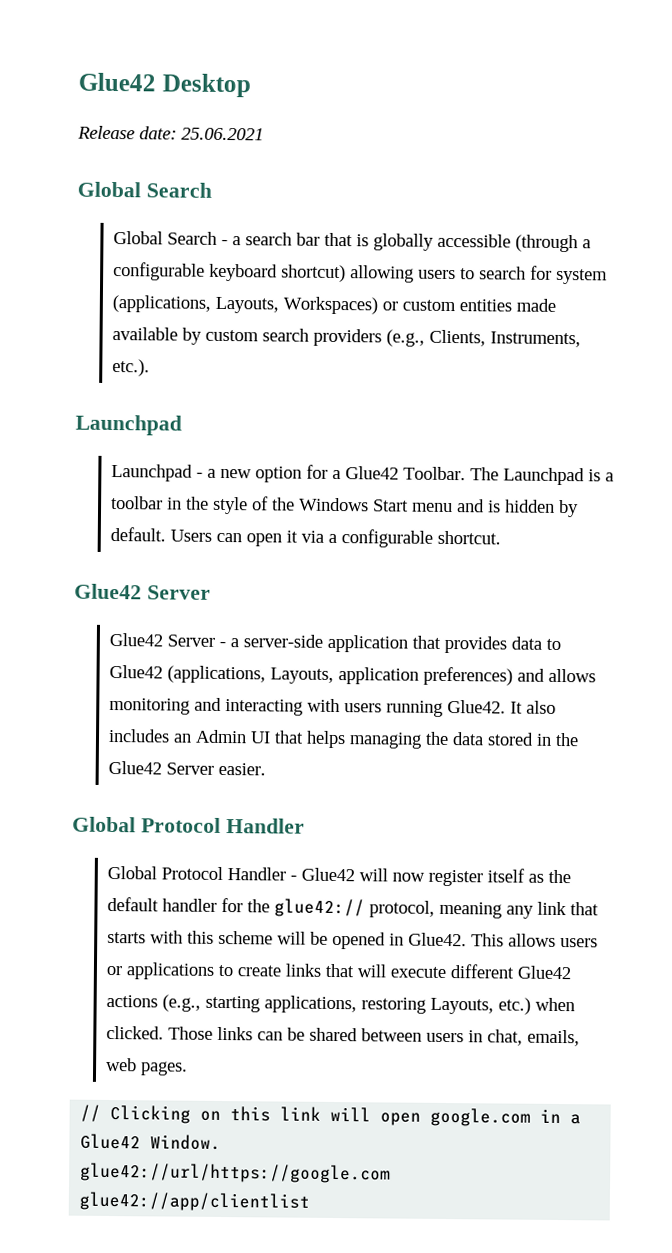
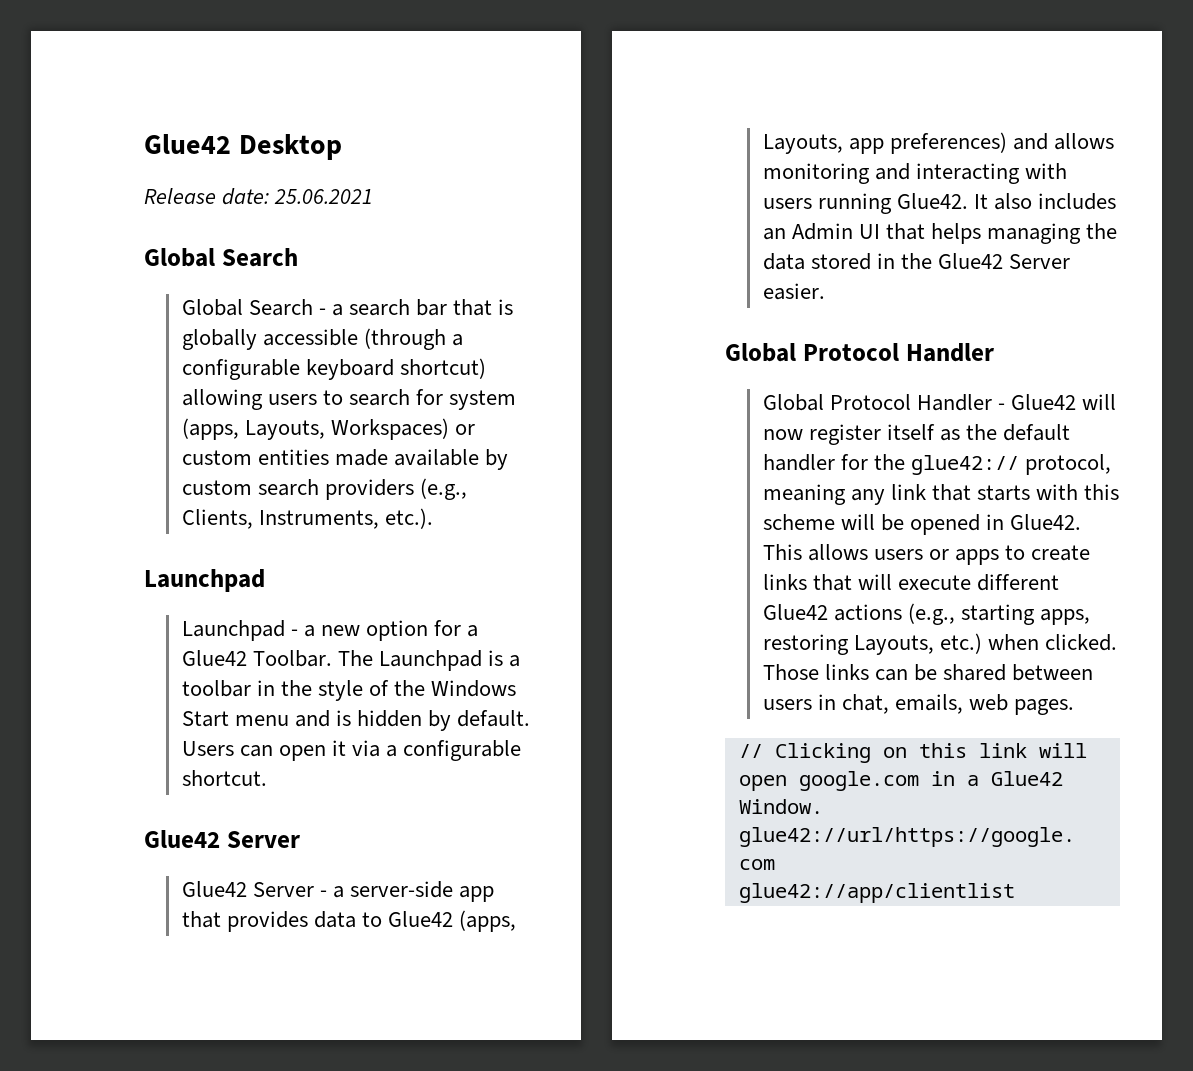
[112,295,212,313] (applications, -> [181,418,239,440] (apps,
[327,634,409,653] application -> [459,886,495,902] app
[167,665,420,685] (applications, Layouts, application -> [459,910,517,932] [762,134,884,154] (apps, Layouts, app
[126,962,216,980] applications -> [955,549,1000,565] apps
[264,995,358,1014] applications, -> [1040,609,1091,625] apps,

